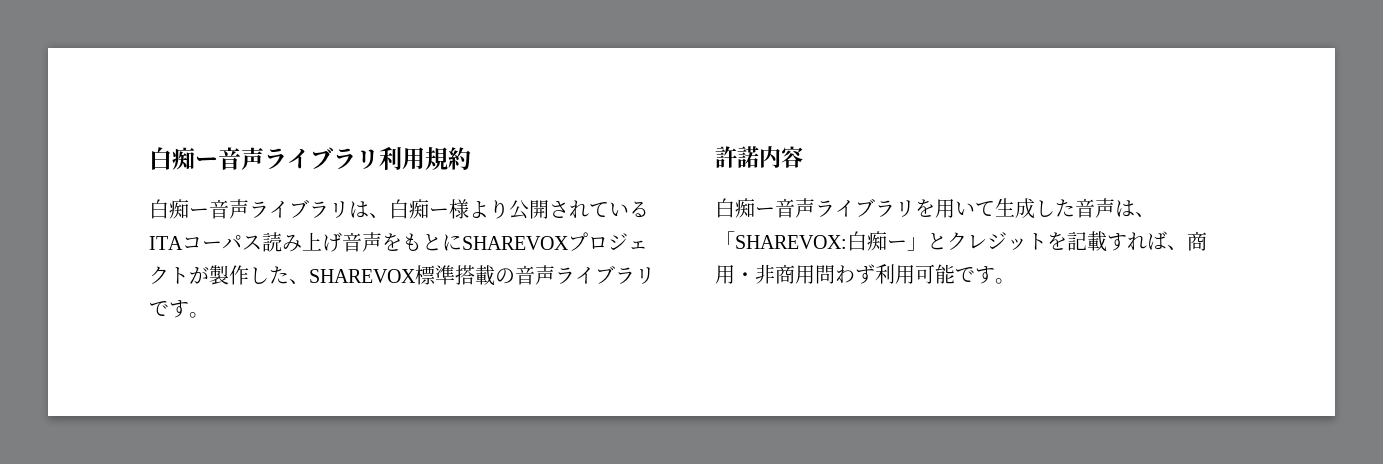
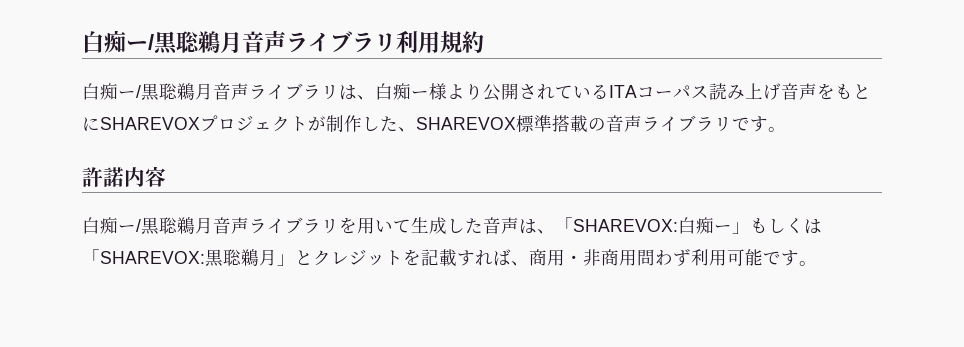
[149,147,218,170] 白痴ー -> [82,30,242,55] 白痴ー/黒聡鵜月
(209, 212) none -> [136,83,213,101] /黒聡鵜月
[209,265,229,285] 製 -> [326,115,344,132] 制
(775, 211) none -> [136,217,213,235] /黒聡鵜月
(927, 244) none -> [750,218,822,234] [82,249,295,267] もしくは「SHAREVOX:黒聡鵜月」

